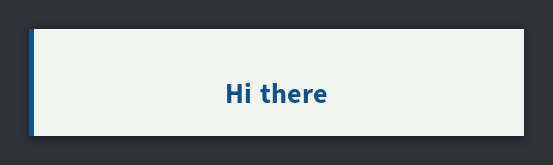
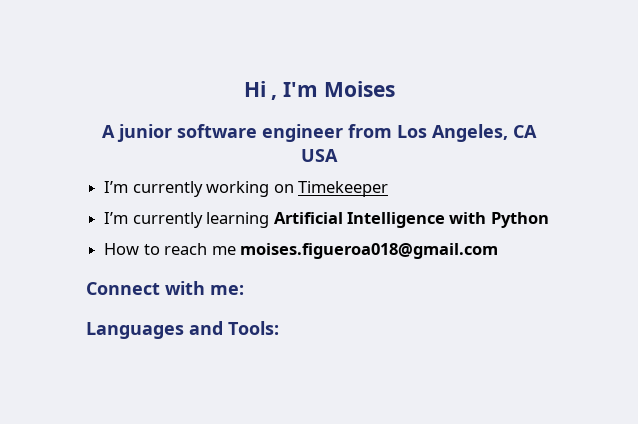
[259,83,328,103] there -> [271,81,395,100] [102,124,537,142] [301,149,338,162] [104,181,388,197] [104,212,549,228] [104,243,498,259] [86,281,244,295] [86,321,279,339] , I'm Moises // A junior software engineer from Los Angeles, CA USA // I’m currently working on Timekeeper // I’m currently learning Artificial Intelligence with Python // How to reach me moises.figueroa018@gmail.com // Connect with me: // Languages and Tools:

